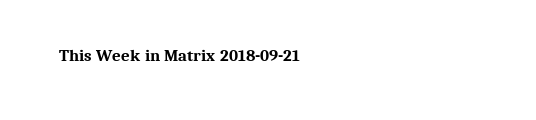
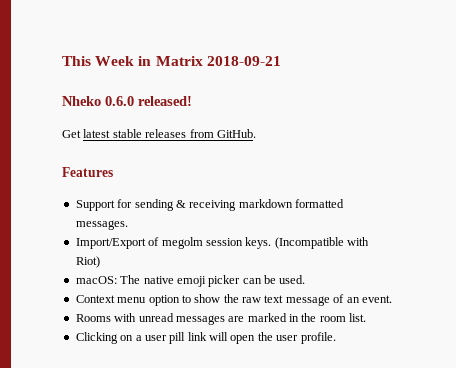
(300, 55) none -> [62,96,192,106] [62,129,256,138] [62,167,113,177] [75,199,344,211] [75,220,128,230] [75,237,369,249] [75,256,100,268] [75,275,306,287] [75,294,392,306] [75,313,367,325] [75,332,336,344] // Nheko 0.6.0 released! // Get latest stable releases from GitHub. // Features // Support for sending & receiving markdown formatted messages. // Import/Export of megolm session keys. (Incompatible with Riot) // macOS: The native emoji picker can be used. // Context menu option to show the raw text message of an event. // Rooms with unread messages are marked in the room list. // Clicking on a user pill link will open the user profile.

